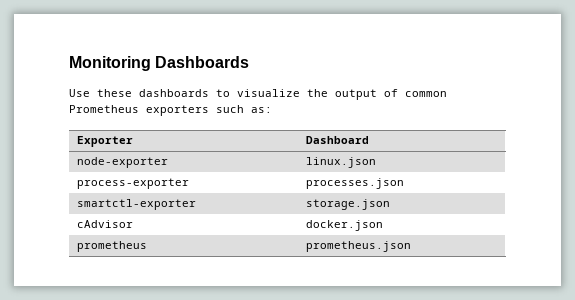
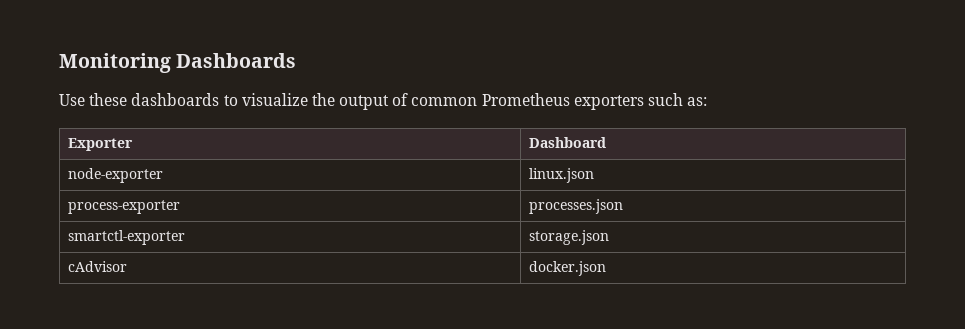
[77,241,148,252] [306,241,412,252] // prometheus | prometheus.json -> (607, 268) none

